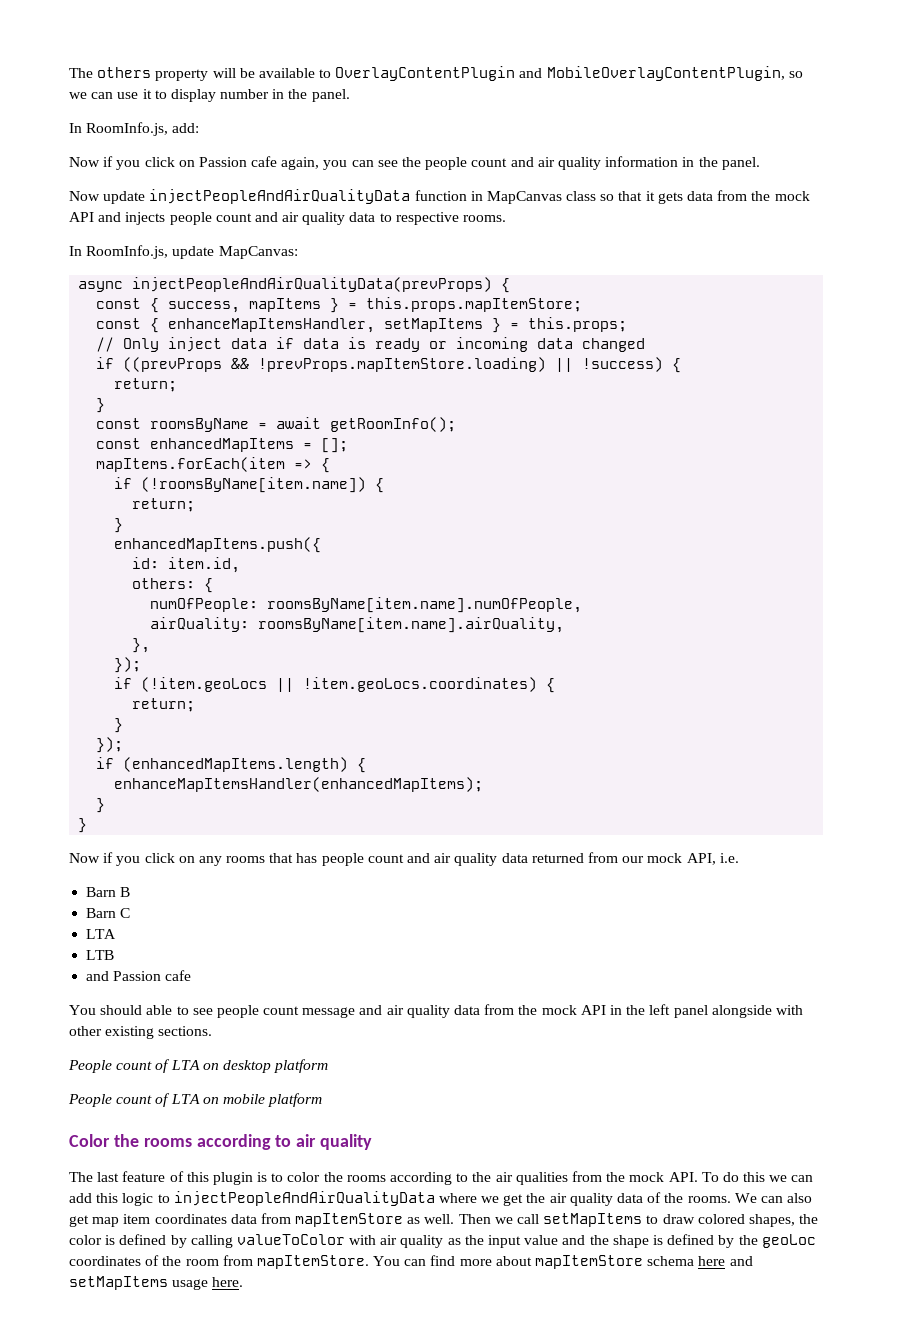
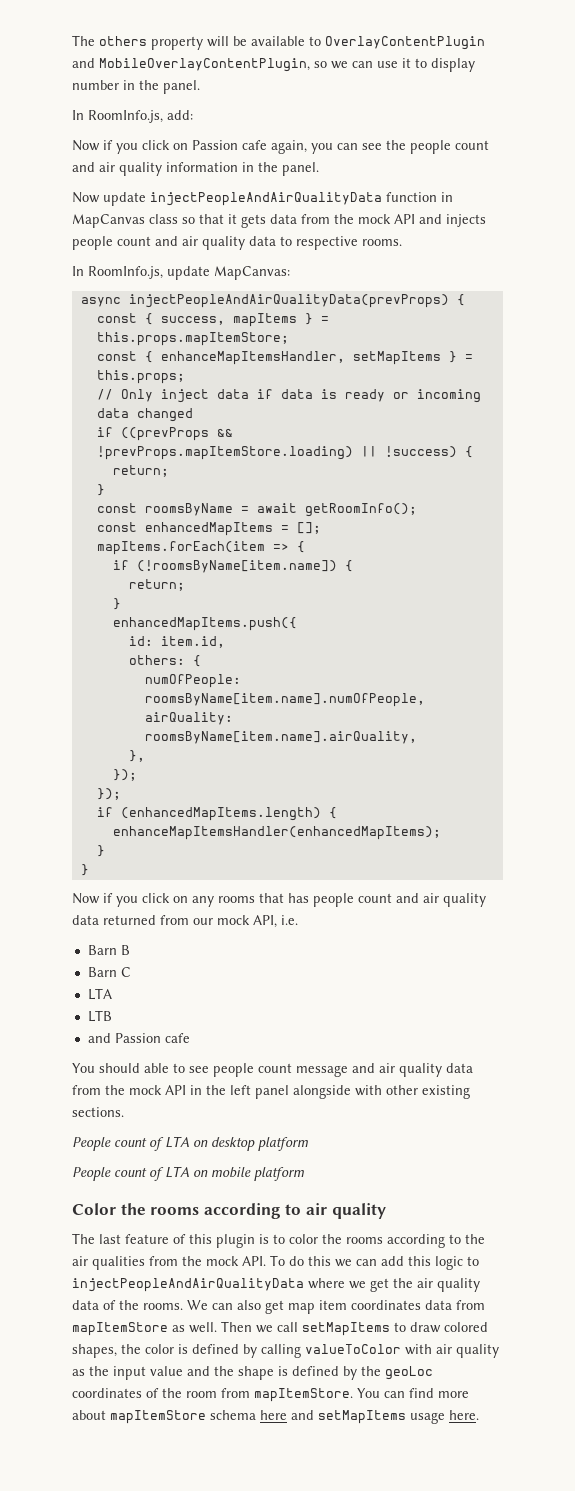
[114,677,556,693] [132,698,196,712] [114,718,124,733] // if (!item.geoLocs || !item.geoLocs.coordinates) { // return; // } -> (137, 775) none

